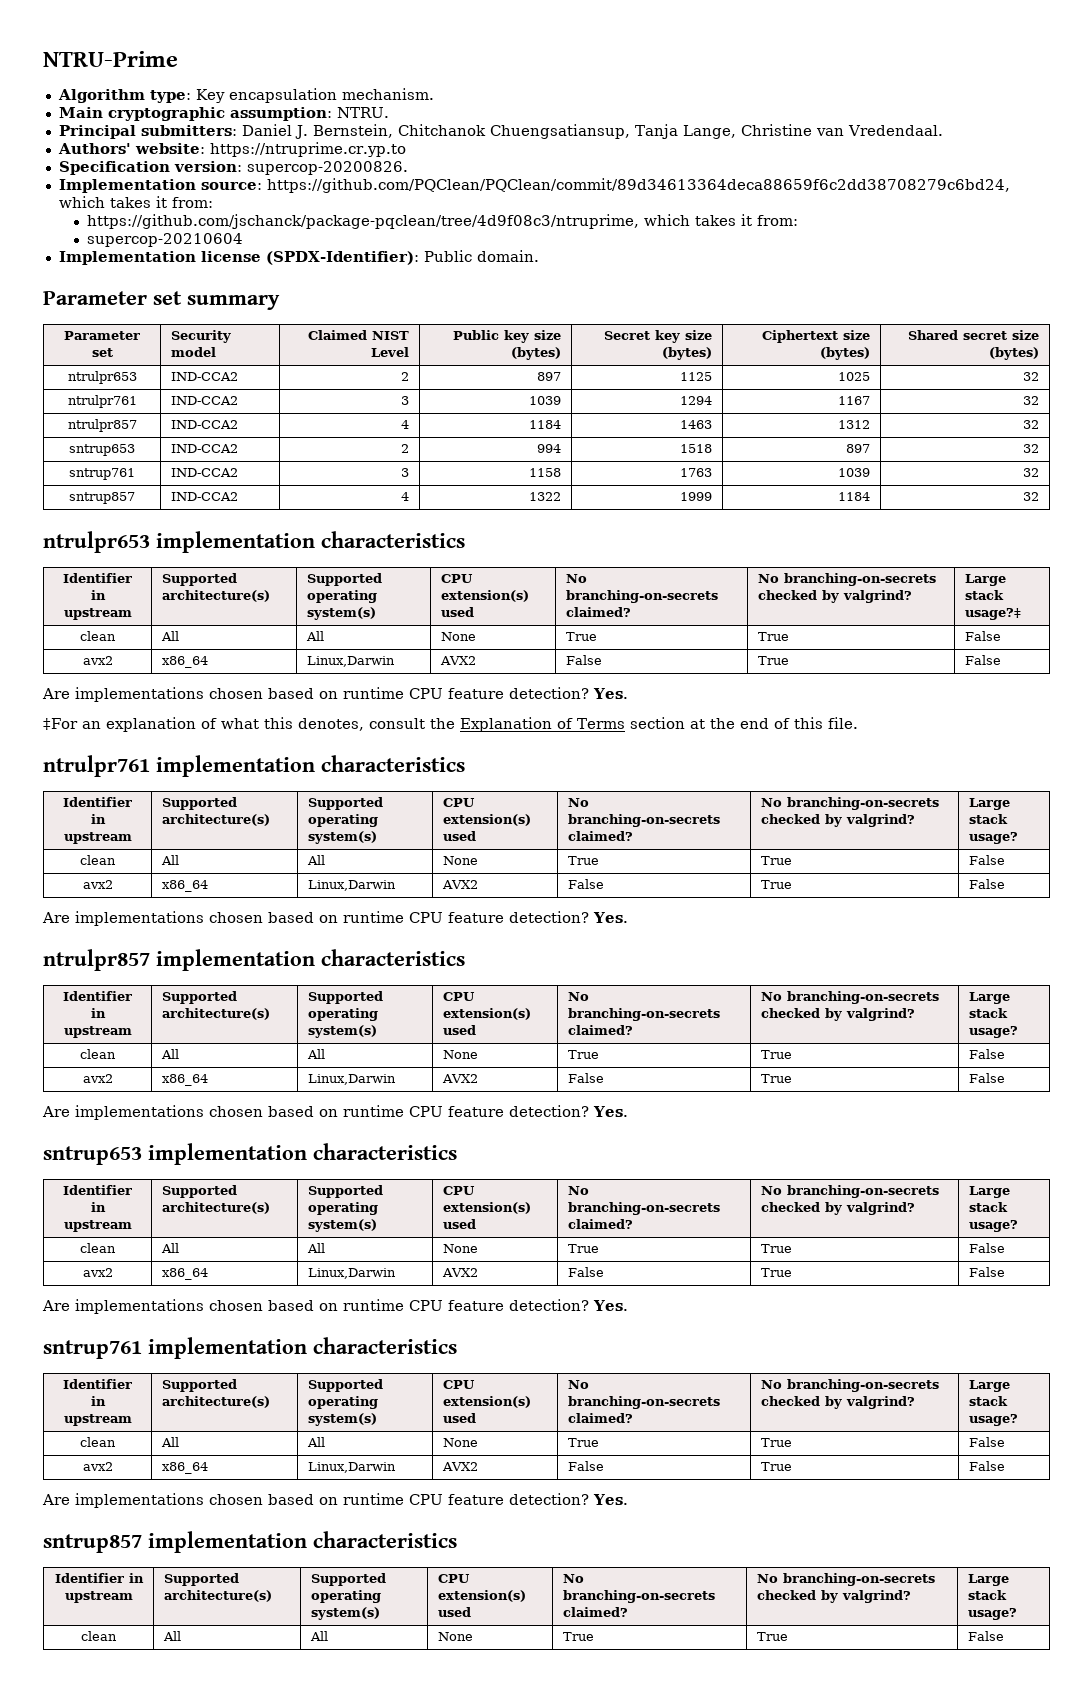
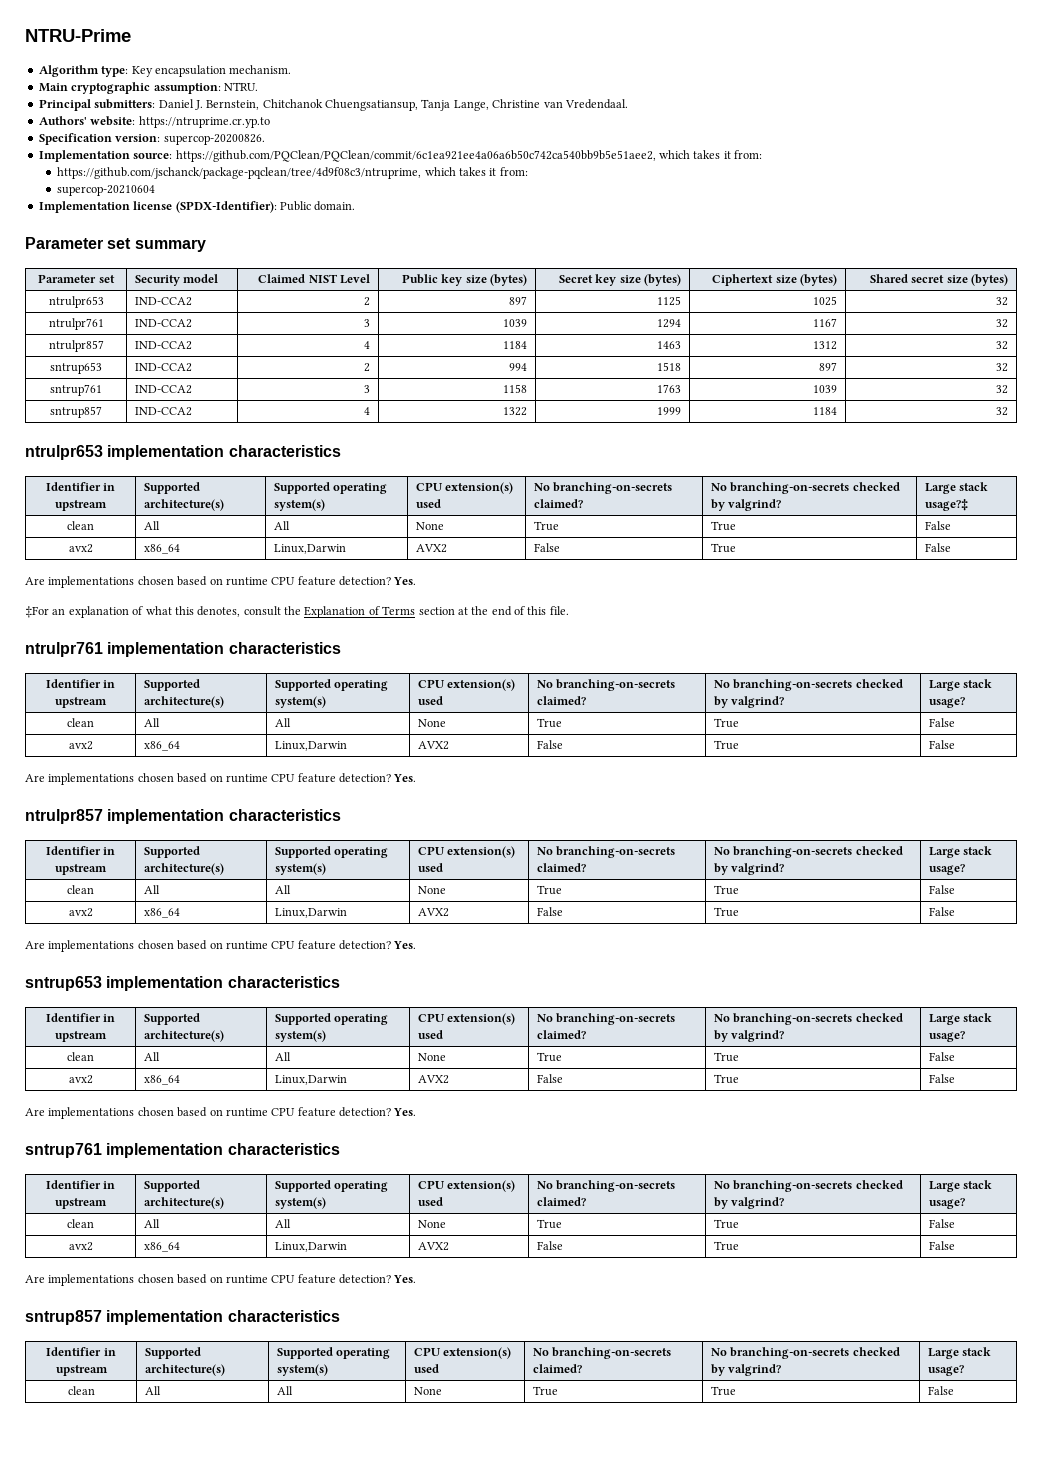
[266,178,1010,193] https://github.com/PQClean/PQClean/commit/89d34613364deca88659f6c2dd38708279c6bd24, -> [175,150,656,162] https://github.com/PQClean/PQClean/commit/6c1ea921ee4a06a6b50c742ca540bb9b5e51aee2,

